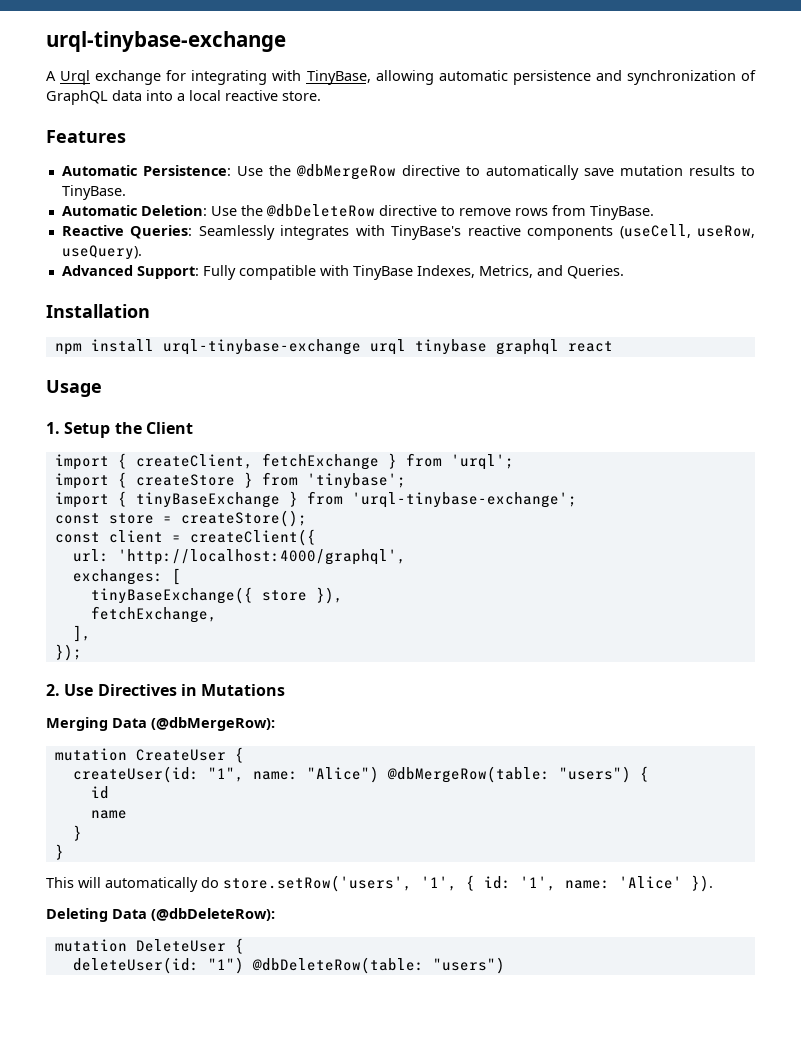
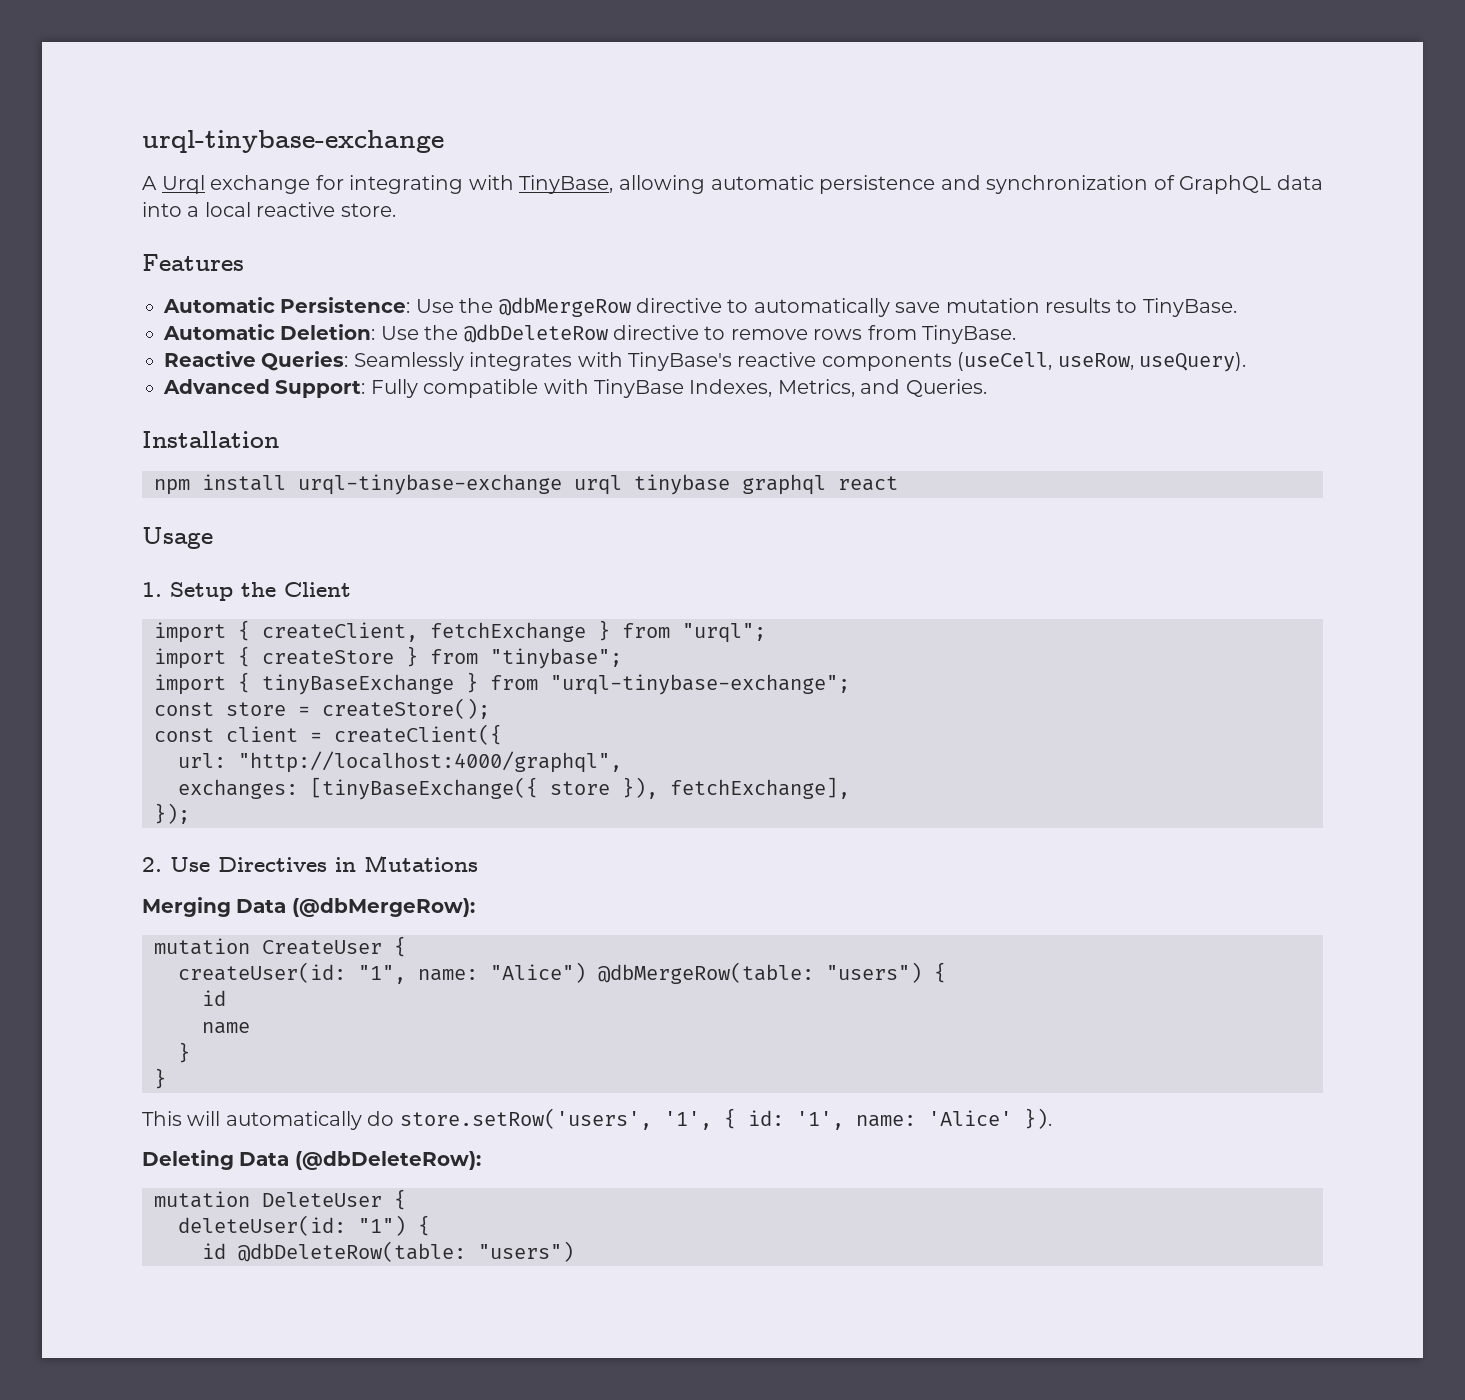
[450,454,514,470] 'urql'; -> [682,623,766,643] "urql";
[306,473,406,489] 'tinybase'; -> [490,648,622,669] "tinybase";
[351,492,577,508] 'urql-tinybase-exchange'; -> [550,674,850,695] "urql-tinybase-exchange";
[117,549,406,565] 'http://localhost:4000/graphql', -> [238,751,622,773] "http://localhost:4000/graphql",
[171,568,181,585] [90,587,253,604] [ // tinyBaseExchange({ -> [310,777,538,800] [tinyBaseExchange({
[90,606,217,623] [72,625,91,642] // fetchExchange, // ], -> [670,777,850,799] fetchExchange],
(244, 965) none -> [418,1215,430,1236] [202,1243,226,1259] { // id

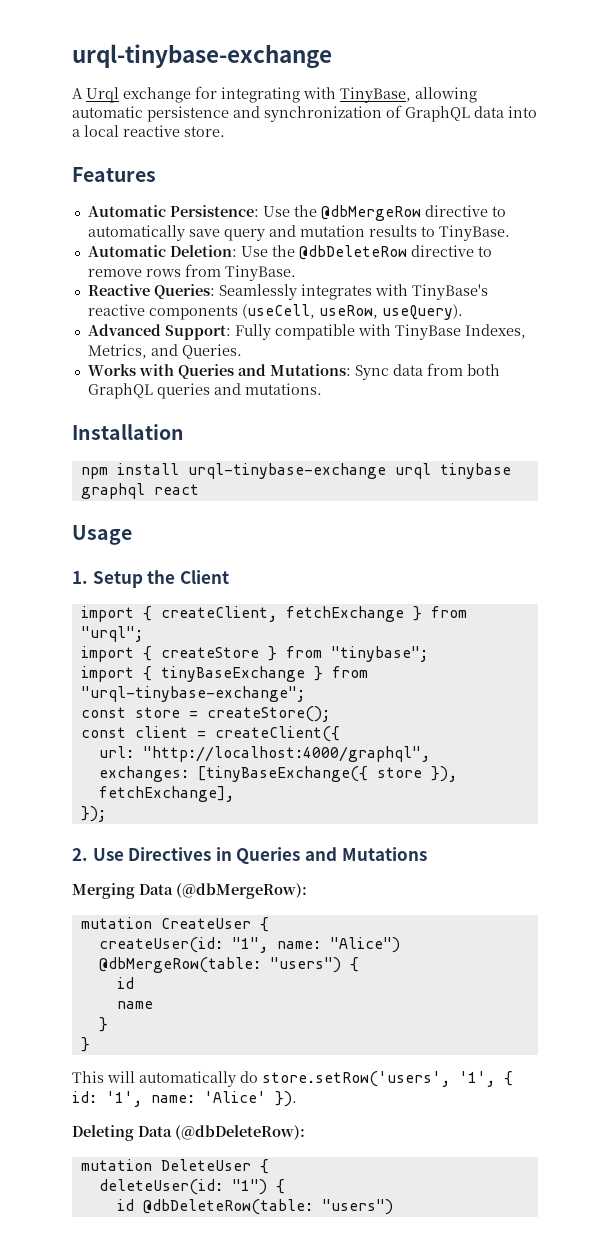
(941, 307) none -> [223,225,296,241] query and
(987, 388) none -> [87,363,500,380] [87,383,322,399] // Works with Queries and Mutations: Sync data from both GraphQL queries and mutations.
(356, 864) none -> [236,847,337,865] Queries and

